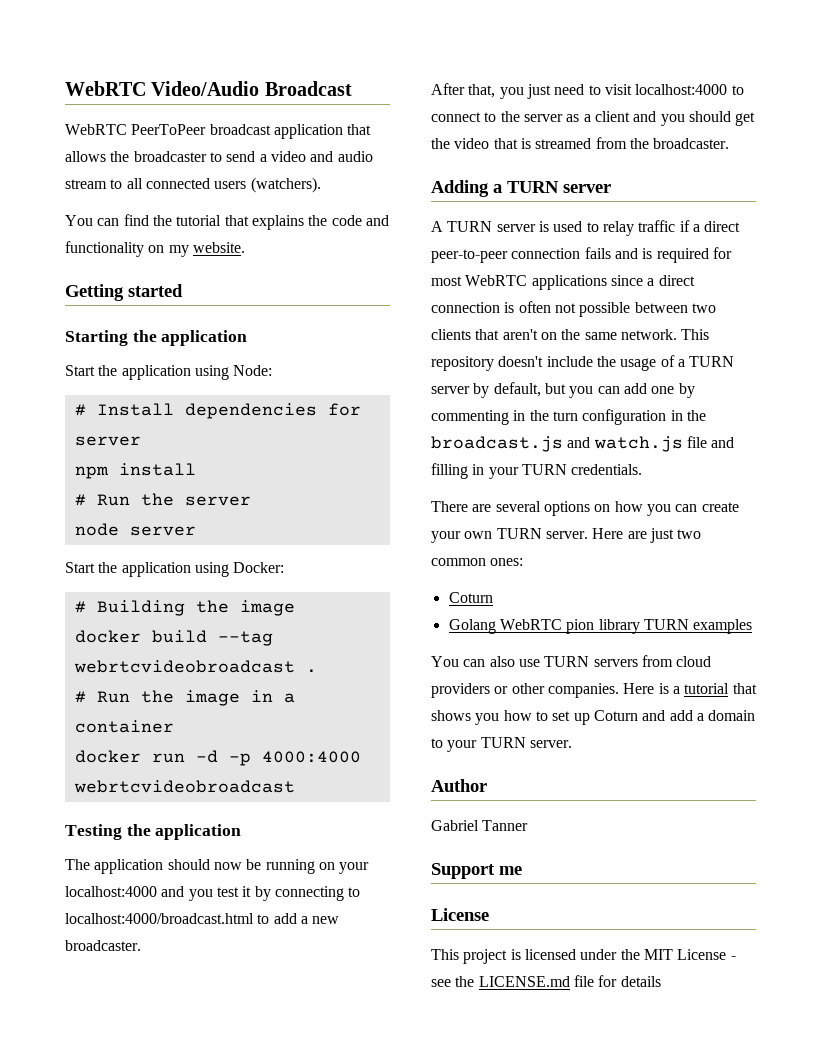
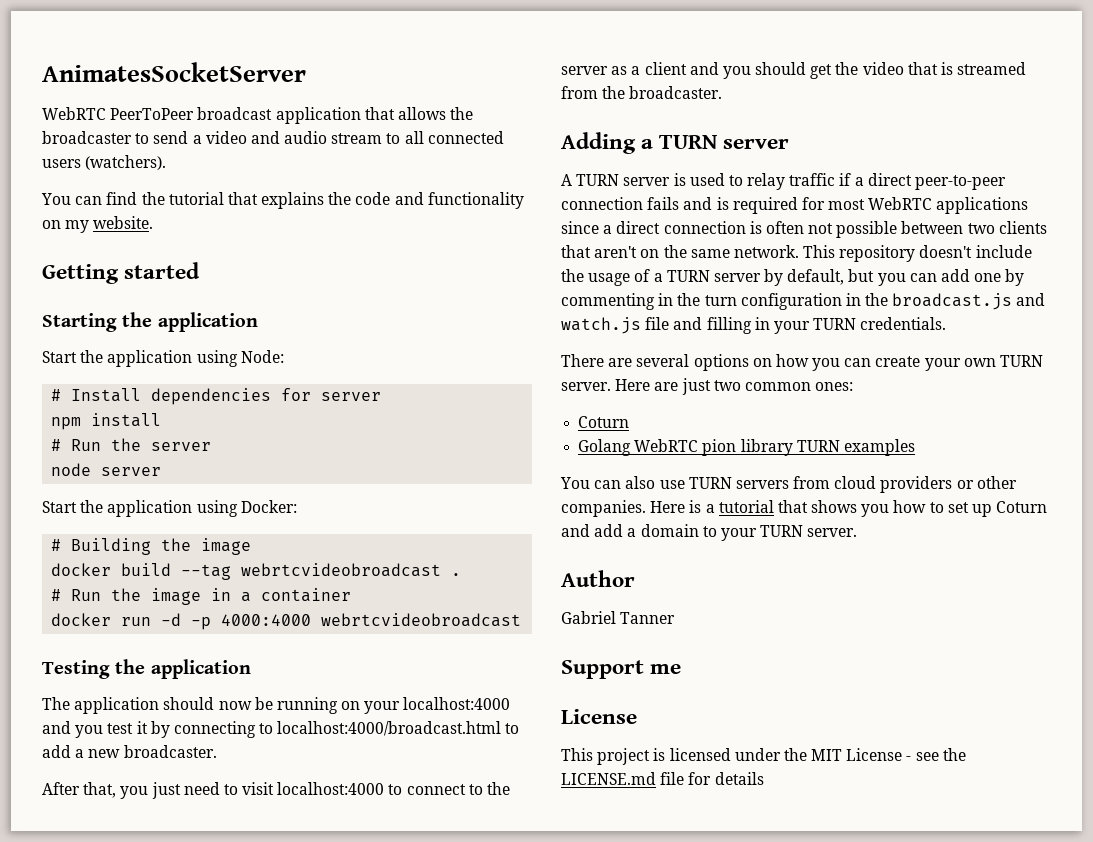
[65,81,352,96] WebRTC Video/Audio Broadcast -> [42,62,306,82] AnimatesSocketServer

